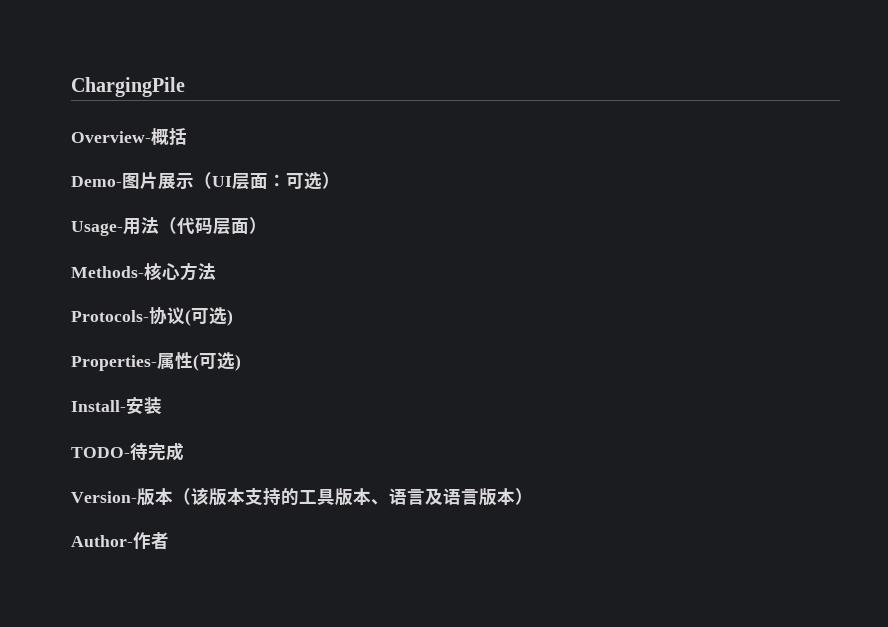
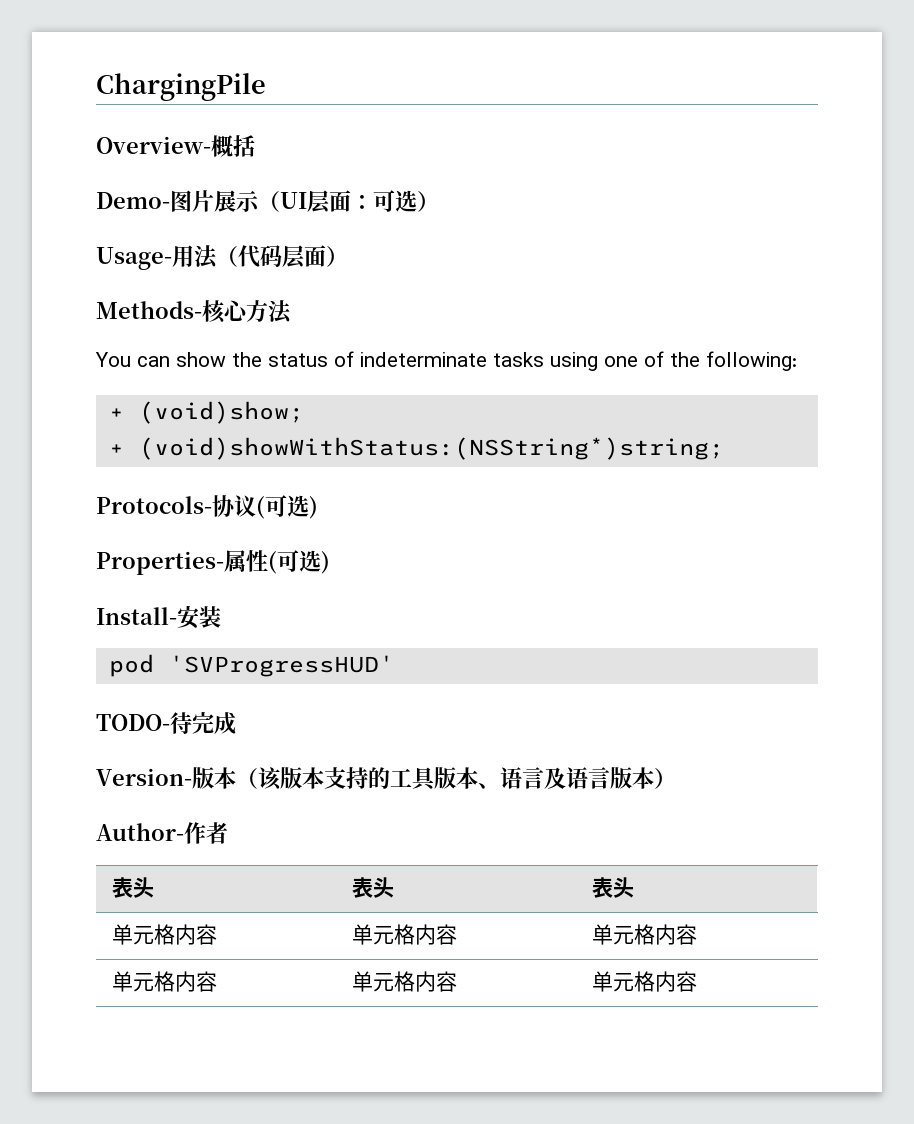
(216, 271) none -> [95,351,797,371] [108,401,304,424] [108,437,724,460] // You can show the status of indeterminate tasks using one of the following: // + (void)show; // + (void)showWithStatus:(NSString*)string;
(162, 405) none -> [108,654,394,677] // pod 'SVProgressHUD'
(169, 541) none -> [111,877,154,898] [351,877,394,898] [591,877,634,898] [111,924,217,945] [351,924,457,945] [591,924,697,945] [111,971,217,992] [351,971,457,992] [591,971,697,992] // 表头 | 表头 | 表头 // 单元格内容 | 单元格内容 | 单元格内容 // 单元格内容 | 单元格内容 | 单元格内容

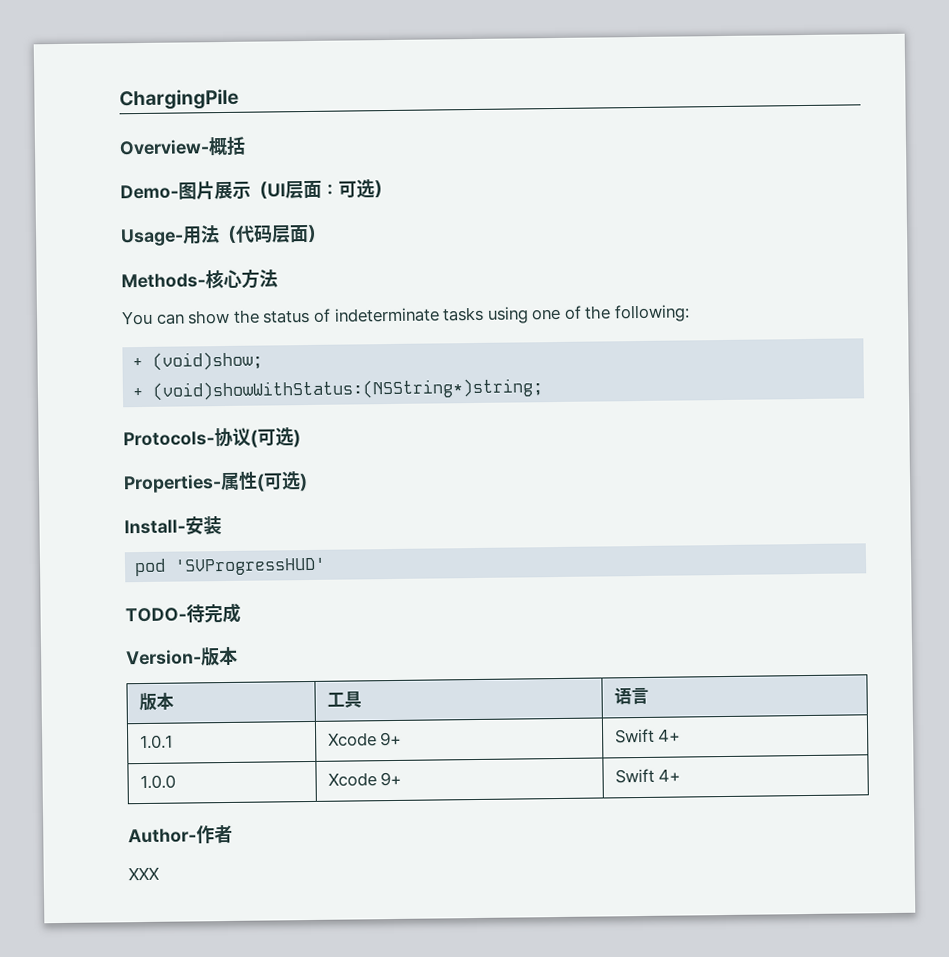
[236,767,390,790] （该版本支持的 -> [138,692,174,712] // 版本 |
[434,767,676,789] [96,822,228,844] [111,877,154,898] [351,877,394,898] [591,877,634,898] [111,924,217,945] [351,924,457,945] [591,924,697,945] [111,971,217,992] [351,971,457,992] [591,971,697,992] 版本、语言及语言版本） // Author-作者 // 表头 | 表头 | 表头 // 单元格内容 | 单元格内容 | 单元格内容 // 单元格内容 | 单元格内容 | 单元格内容 -> [613,687,649,705] [139,734,173,750] [327,731,403,747] [614,728,682,744] [139,774,176,790] [327,771,403,787] [614,768,682,784] [128,824,233,844] [128,866,160,881] | 语言 // 1.0.1 | Xcode 9+ | Swift 4+ // 1.0.0 | Xcode 9+ | Swift 4+ // Author-作者 // XXX

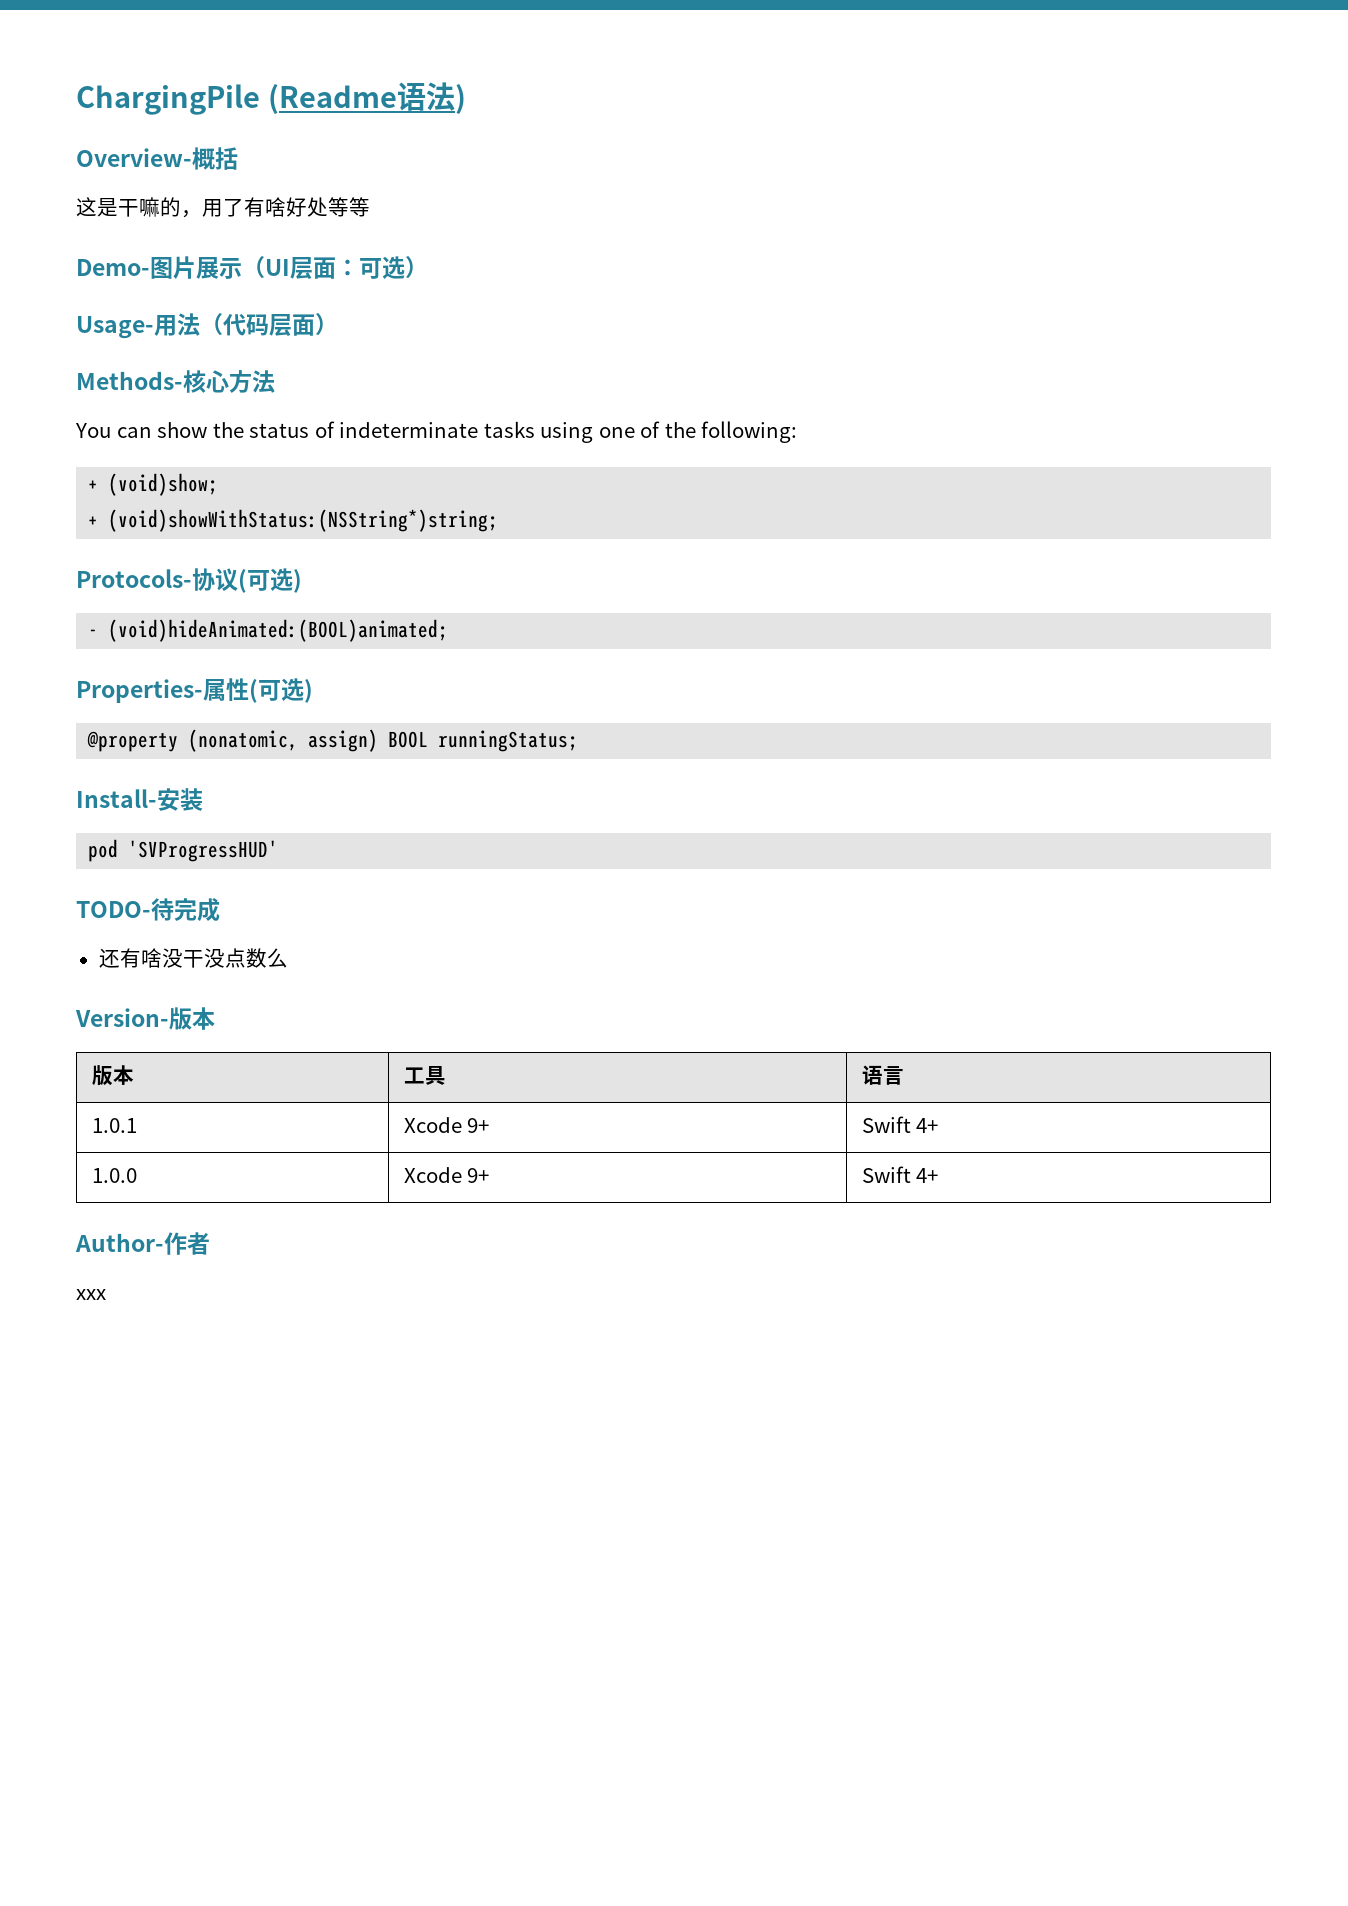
(239, 99) none -> [267,82,466,114] (Readme语法)
(246, 145) none -> [76,197,370,218] // 这是干嘛的，用了有啥好处等等
(301, 438) none -> [88,619,449,642] // - (void)hideAnimated:(BOOL)animated;
(308, 482) none -> [87,729,579,752] // @property (nonatomic, assign) BOOL runningStatus;
(241, 613) none -> [98,948,288,968] // 还有啥没干没点数么
[128,866,160,881] XXX -> [76,1289,106,1300] xxx

